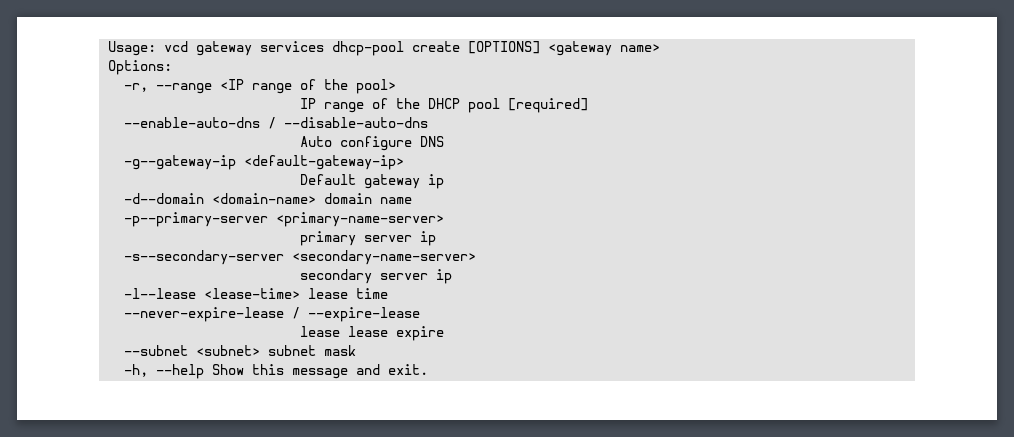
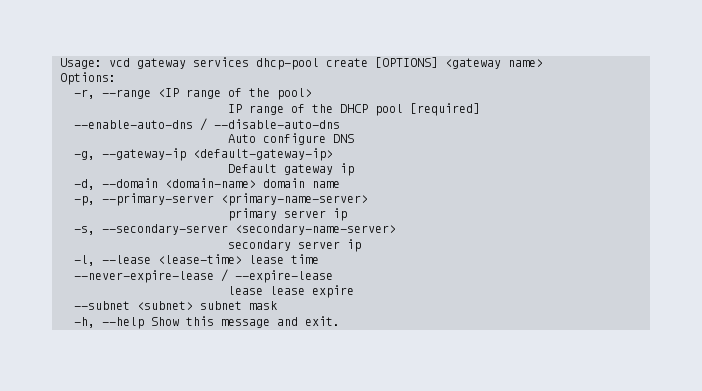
[124,155,236,170] -g--gateway-ip -> [73,148,186,161] -g, --gateway-ip
[124,193,204,204] -d--domain -> [73,178,158,190] -d, --domain
[124,212,268,227] -p--primary-server -> [73,193,214,206] -p, --primary-server
[124,250,284,265] -s--secondary-server -> [73,224,228,235] -s, --secondary-server
[124,288,196,299] -l--lease -> [73,255,151,266] -l, --lease

